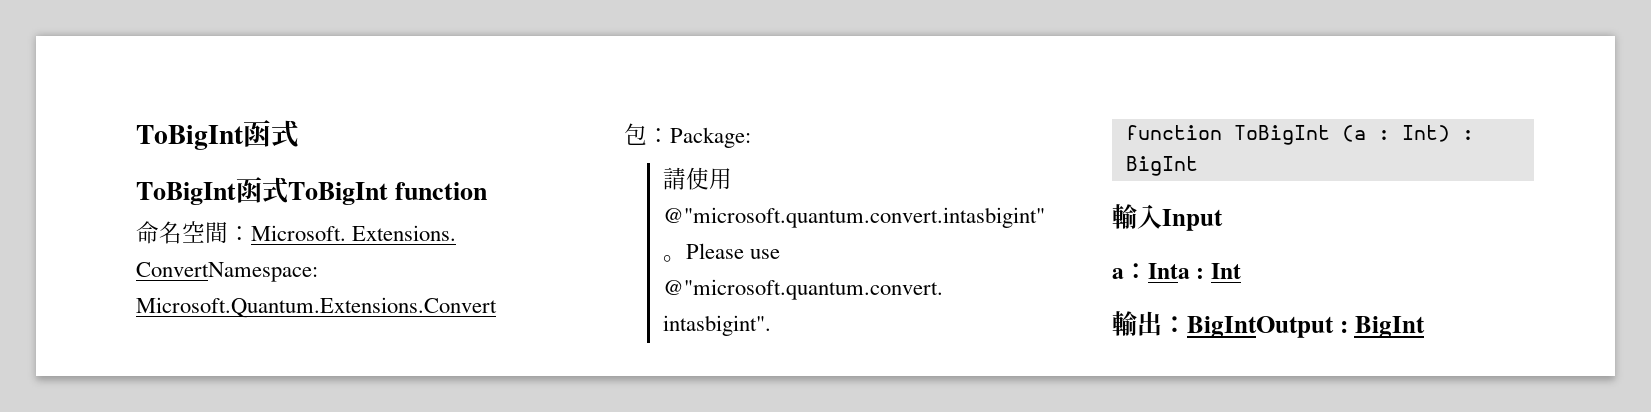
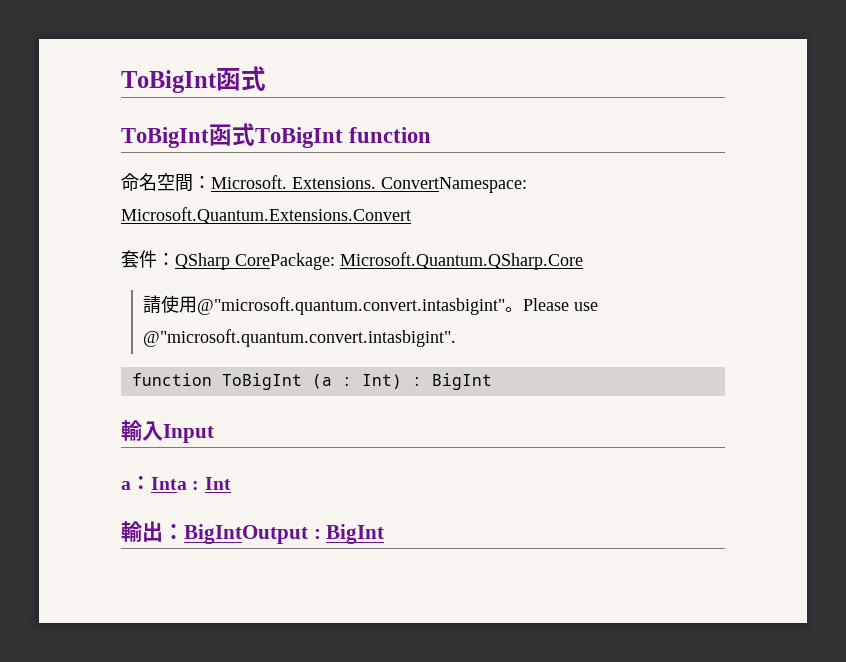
[624,123,751,148] 包：Package: -> [121,250,583,270] 套件：QSharp CorePackage: Microsoft.Quantum.QSharp.Core

